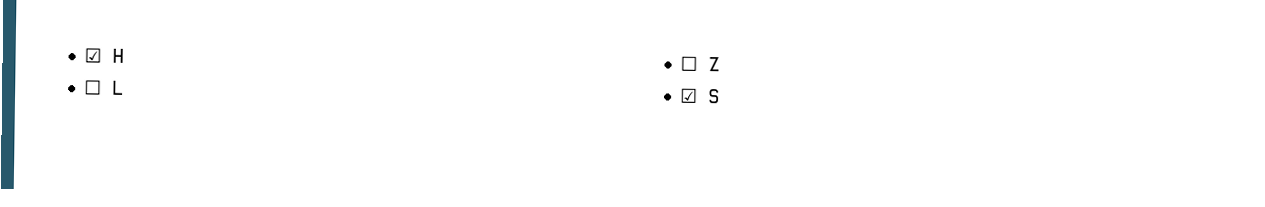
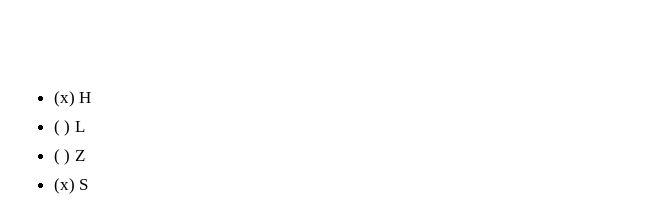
[84,48,103,63] ☑ -> [53,91,75,107] (x)
[84,80,103,95] ☐ -> [53,120,71,136] ( )
[680,56,699,71] ☐ -> [53,149,71,165] ( )
[680,88,699,103] ☑ -> [53,178,75,194] (x)

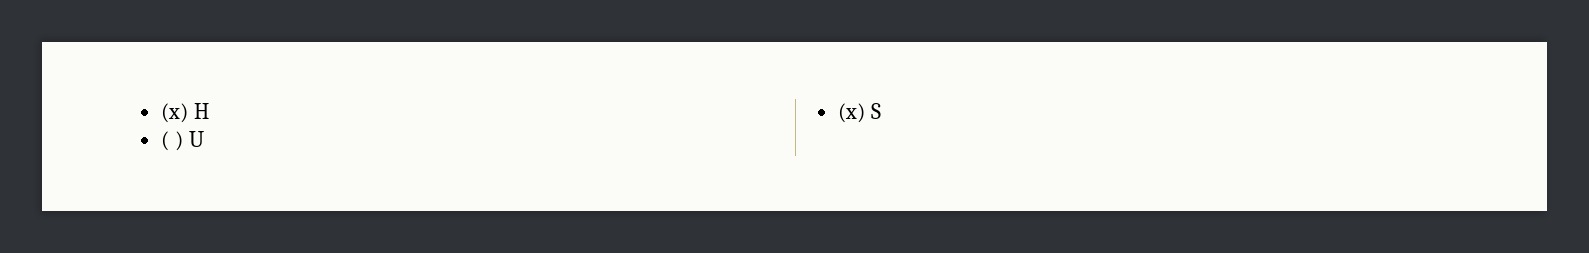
[74,121,85,132] [53,149,85,165] L // ( ) Z -> [189,131,205,147] U

